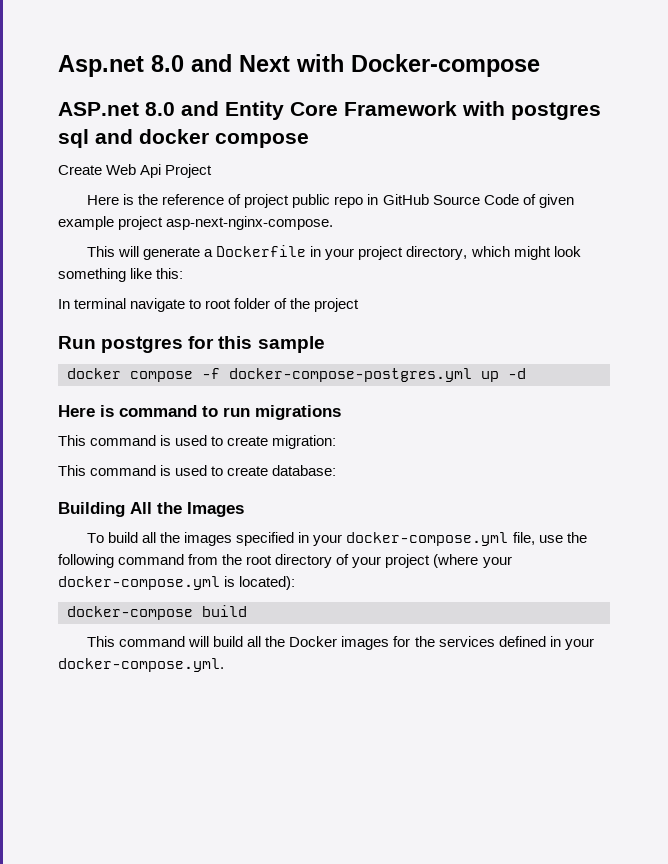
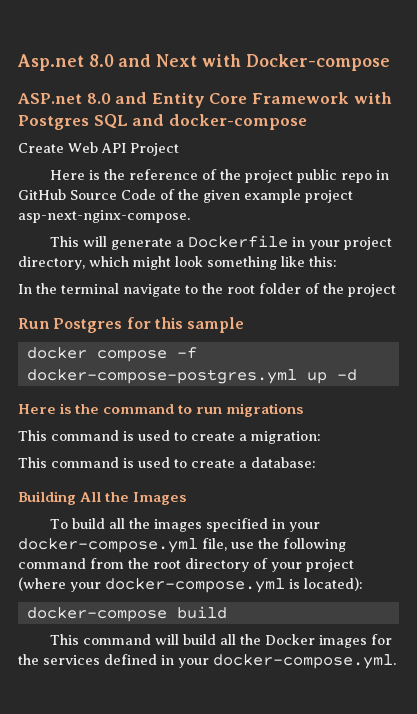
[511,102,601,120] [58,129,309,148] postgres sql and docker compose -> [18,114,307,130] Postgres SQL and docker-compose
[140,164,162,178] Api -> [101,143,126,153] API
(242, 199) none -> [220,169,242,180] the
(536, 199) none -> [178,189,199,200] the
(70, 304) none -> [36,283,57,294] the
(202, 304) none -> [202,283,223,294] the
[101,336,184,353] postgres -> [53,318,123,333] Postgres
(114, 411) none -> [75,404,100,414] the
(269, 441) none -> [239,434,247,441] a
(269, 471) none -> [239,461,247,468] a

